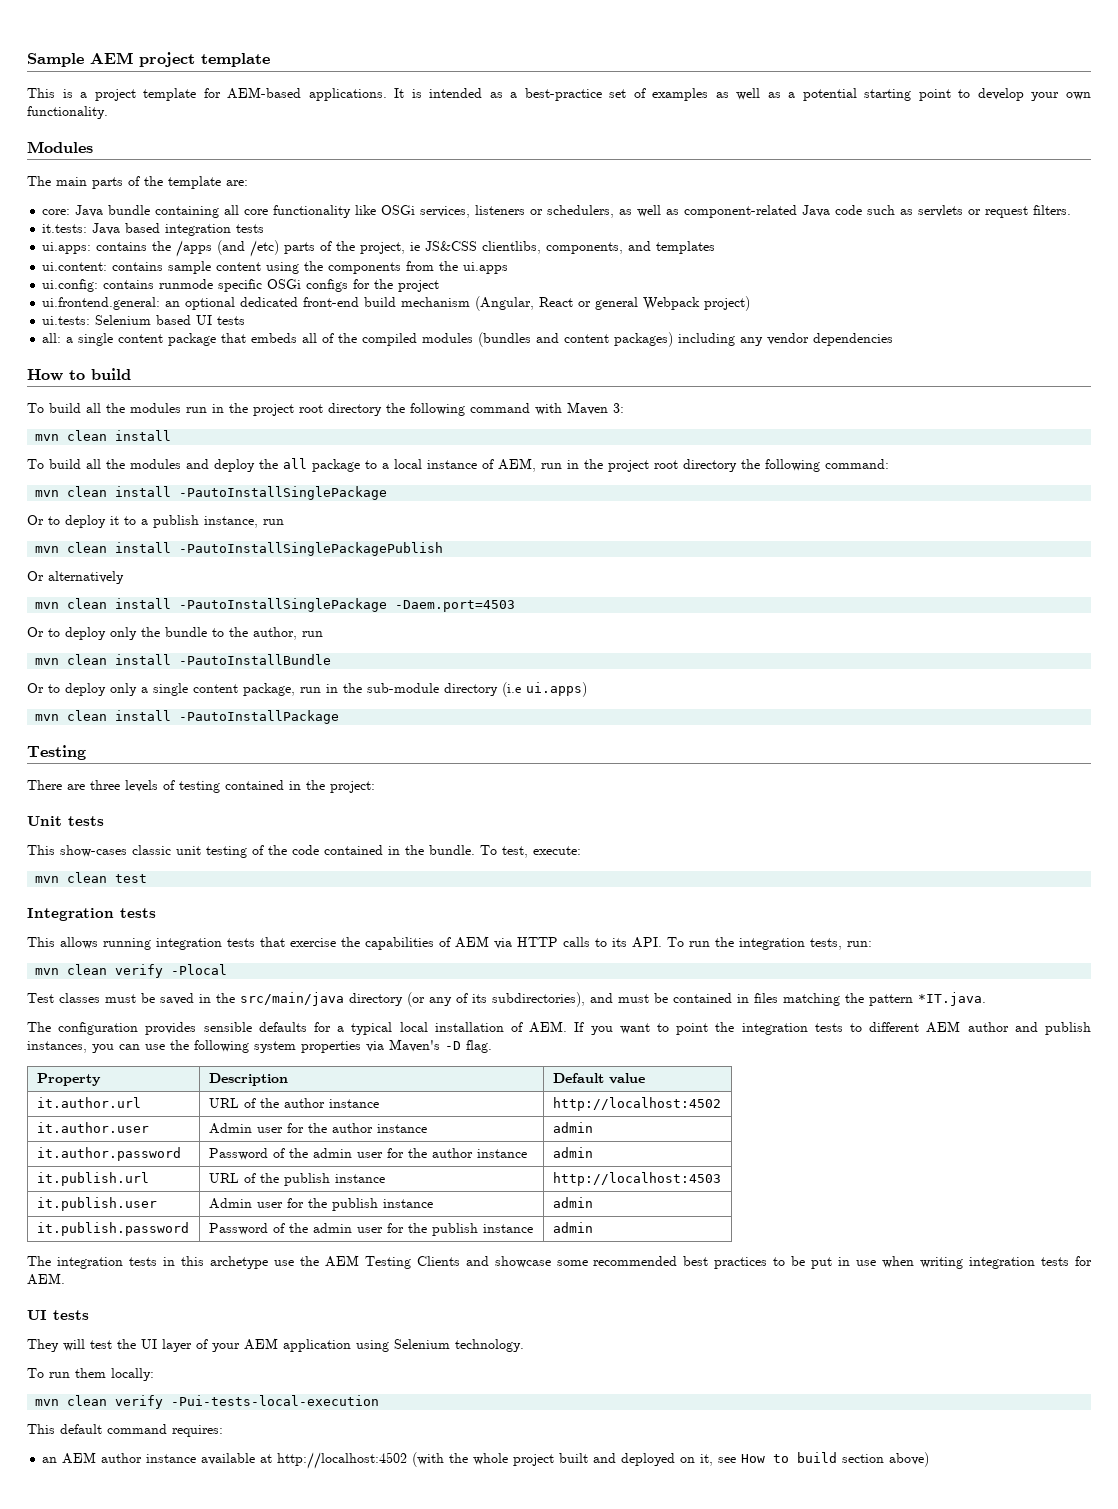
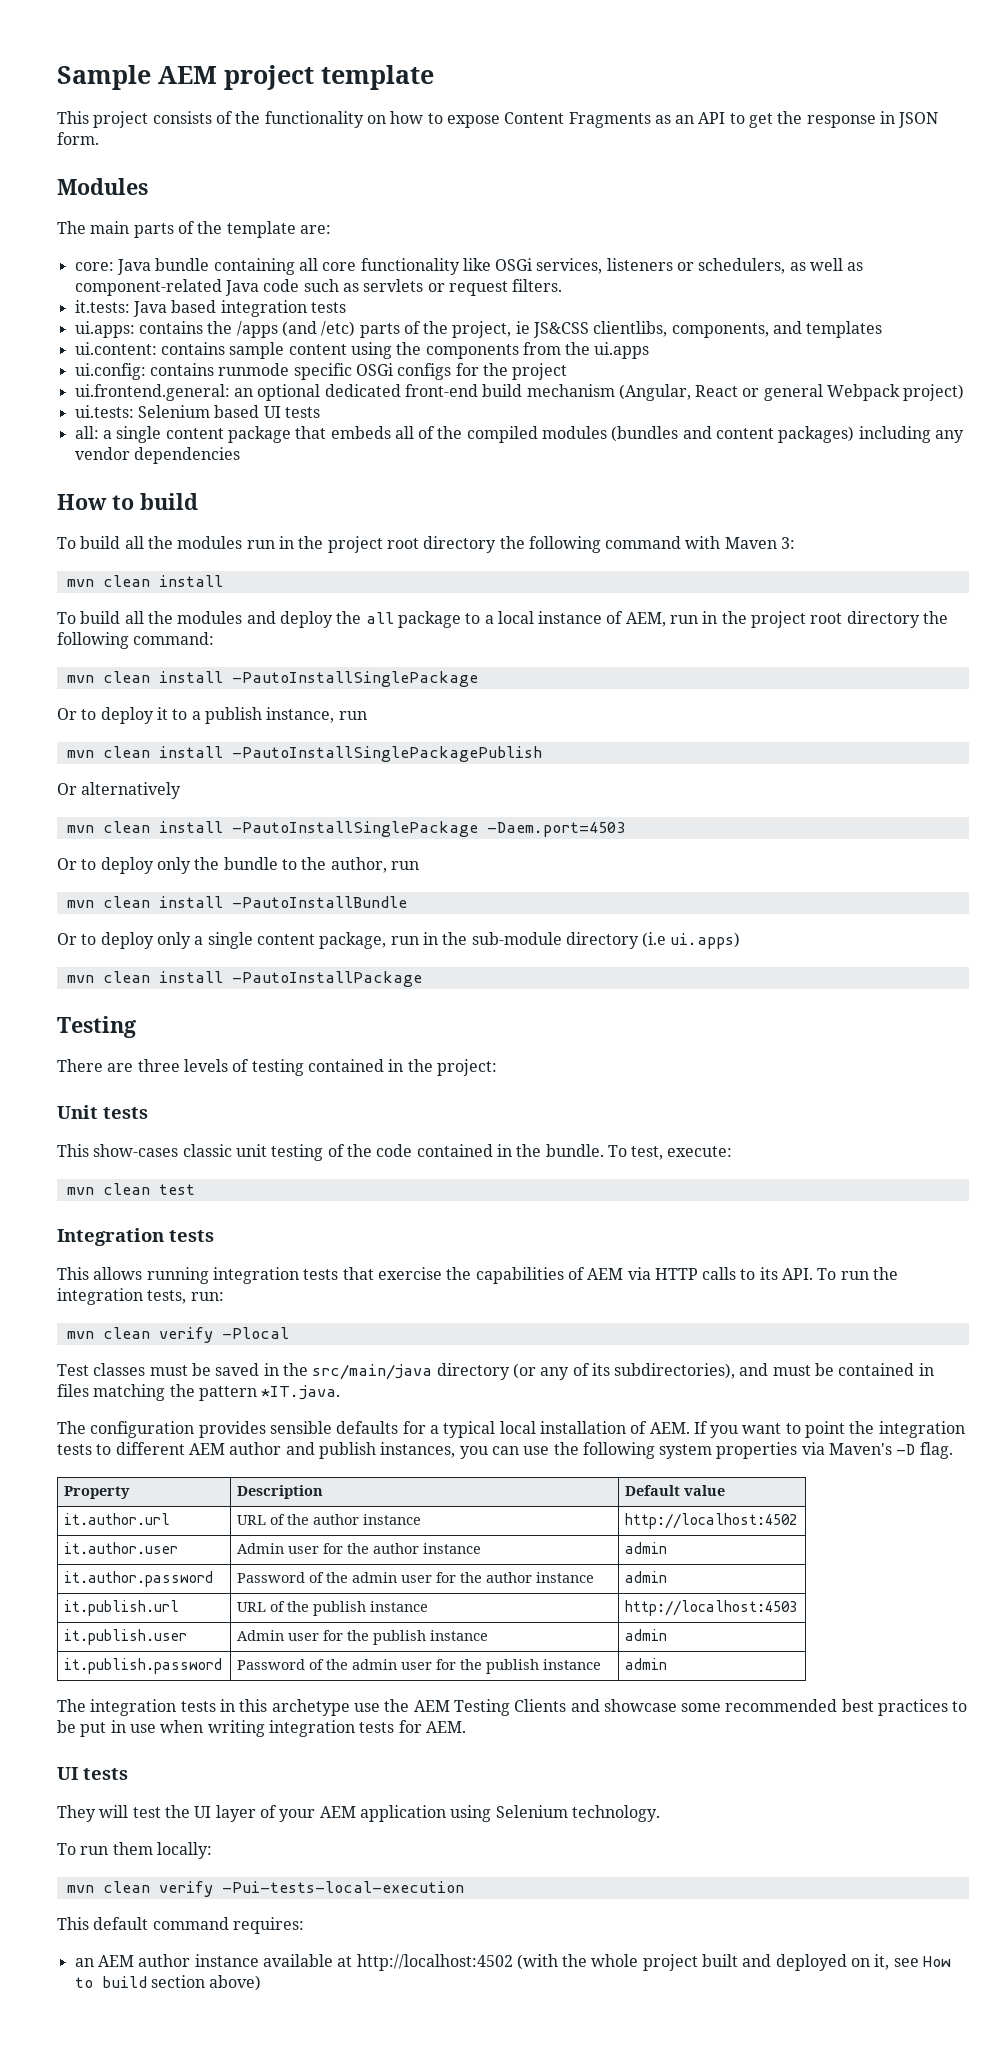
[62,87,1091,101] [27,106,108,119] is a project template for AEM-based applications. It is intended as a best-practice set of examples as well as a potential starting point to develop your own functionality. -> [93,111,939,128] [57,132,99,145] project consists of the functionality on how to expose Content Fragments as an API to get the response in JSON form.

